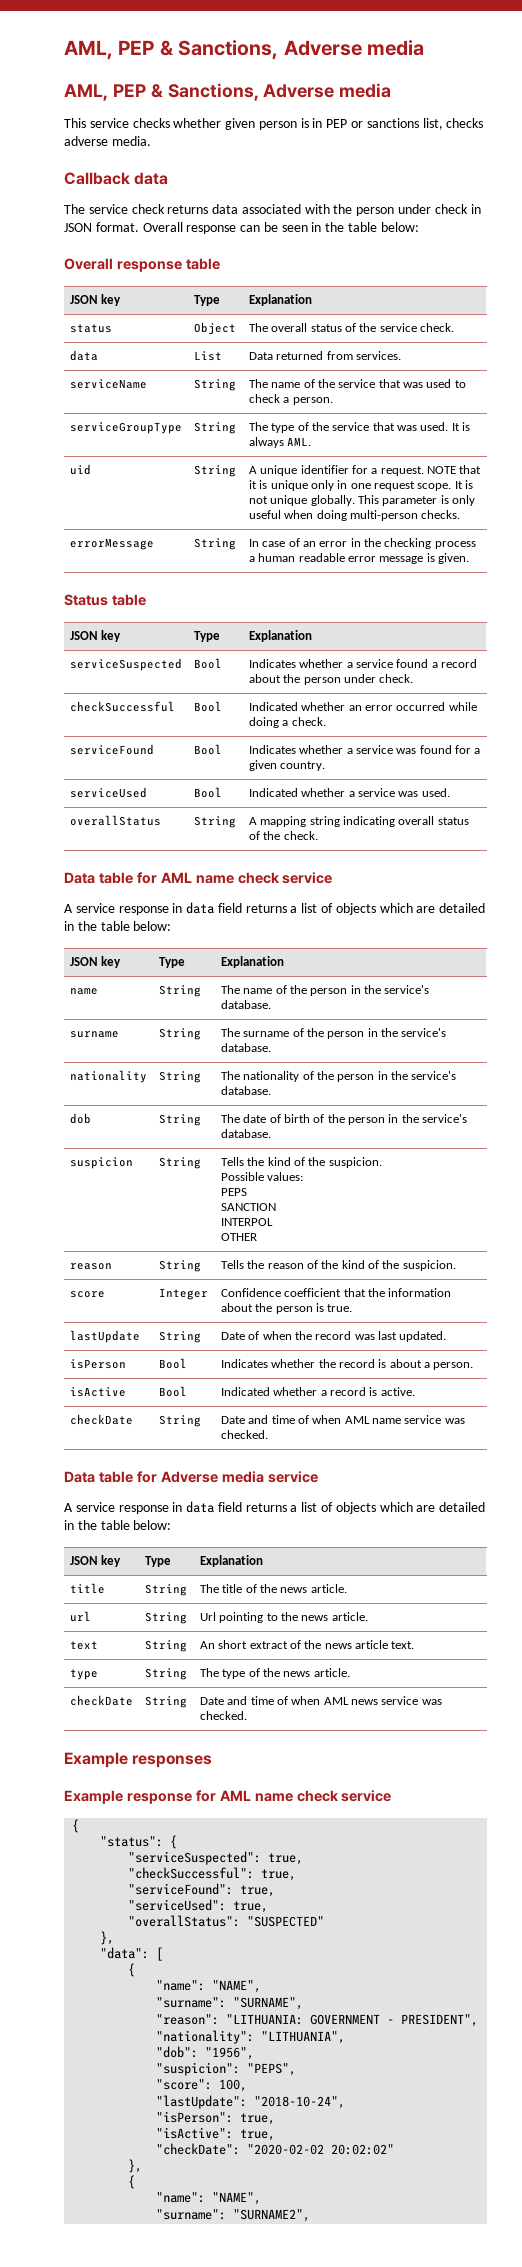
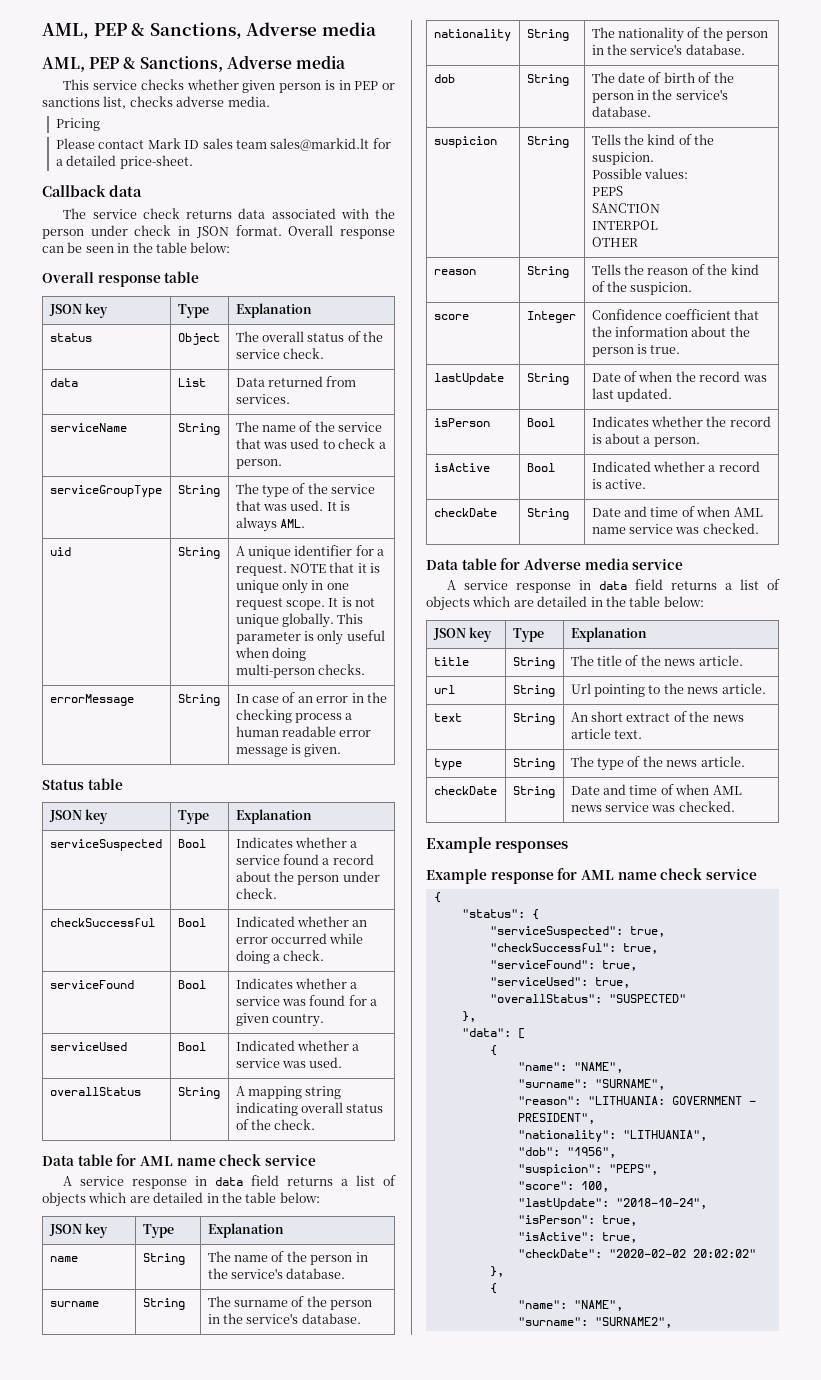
(151, 141) none -> [56,118,101,131] [56,138,391,151] [56,155,193,169] // Pricing // Please contact Mark ID sales team sales@markid.lt for a detailed price-sheet.

